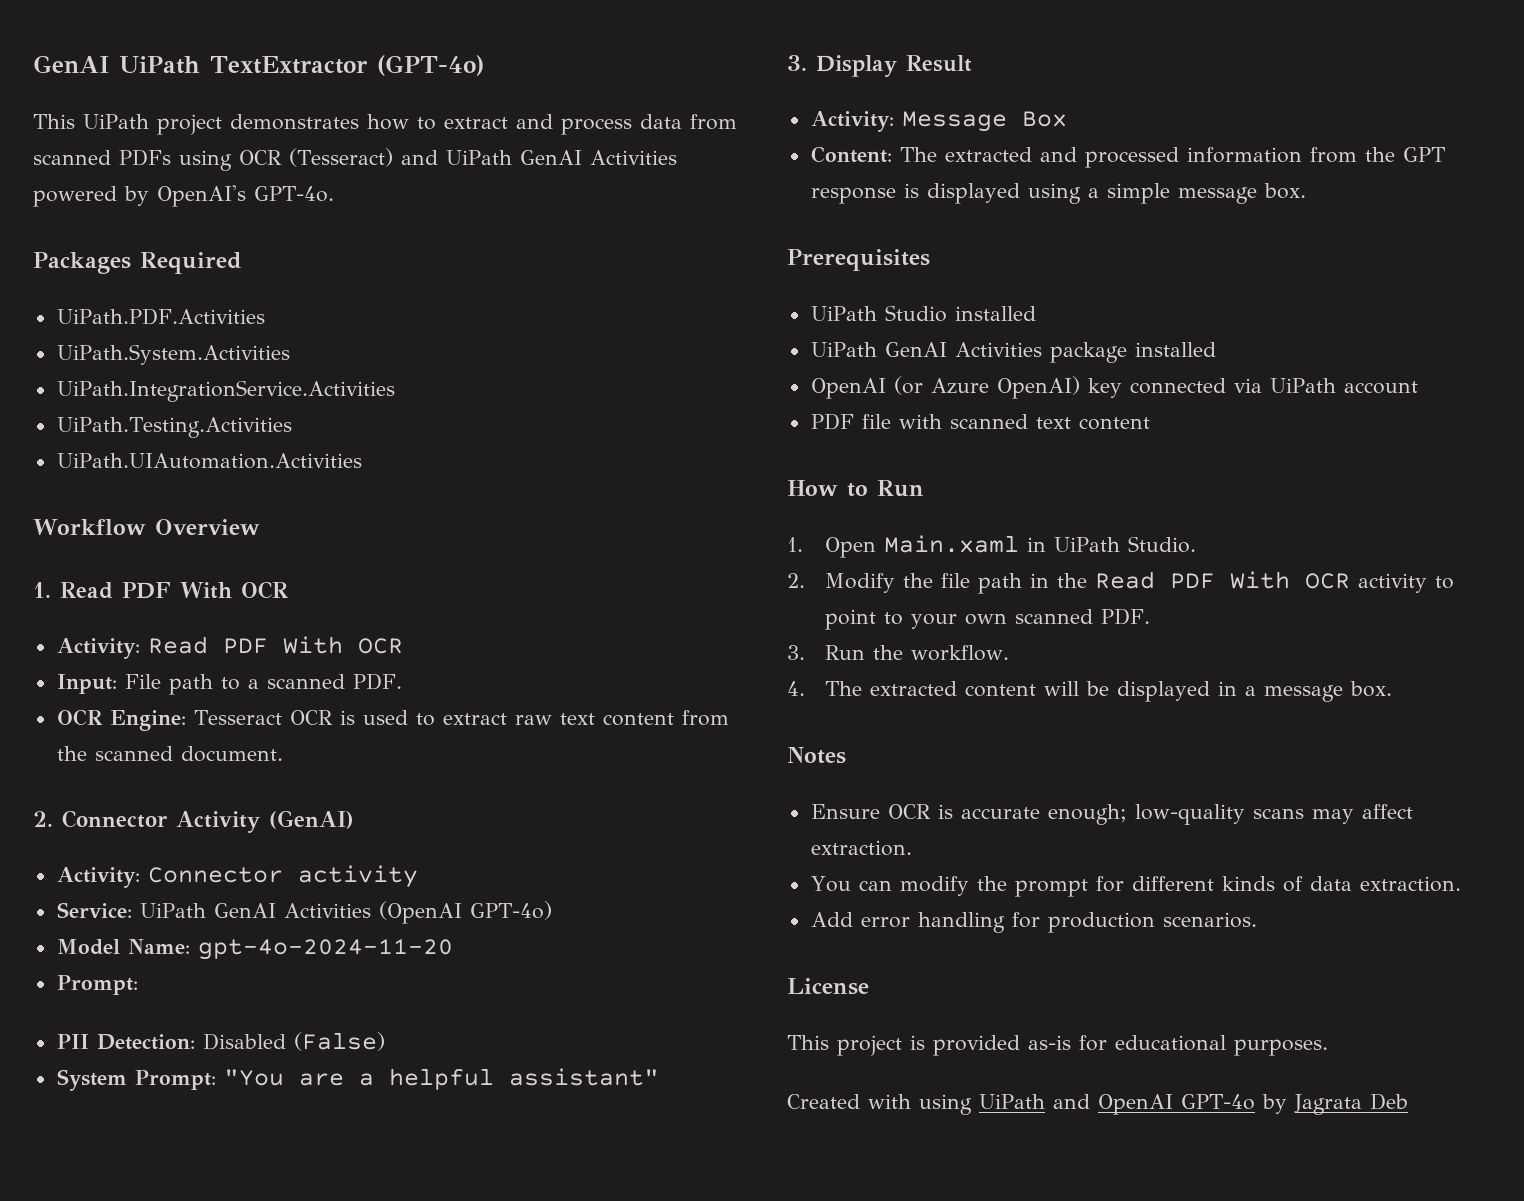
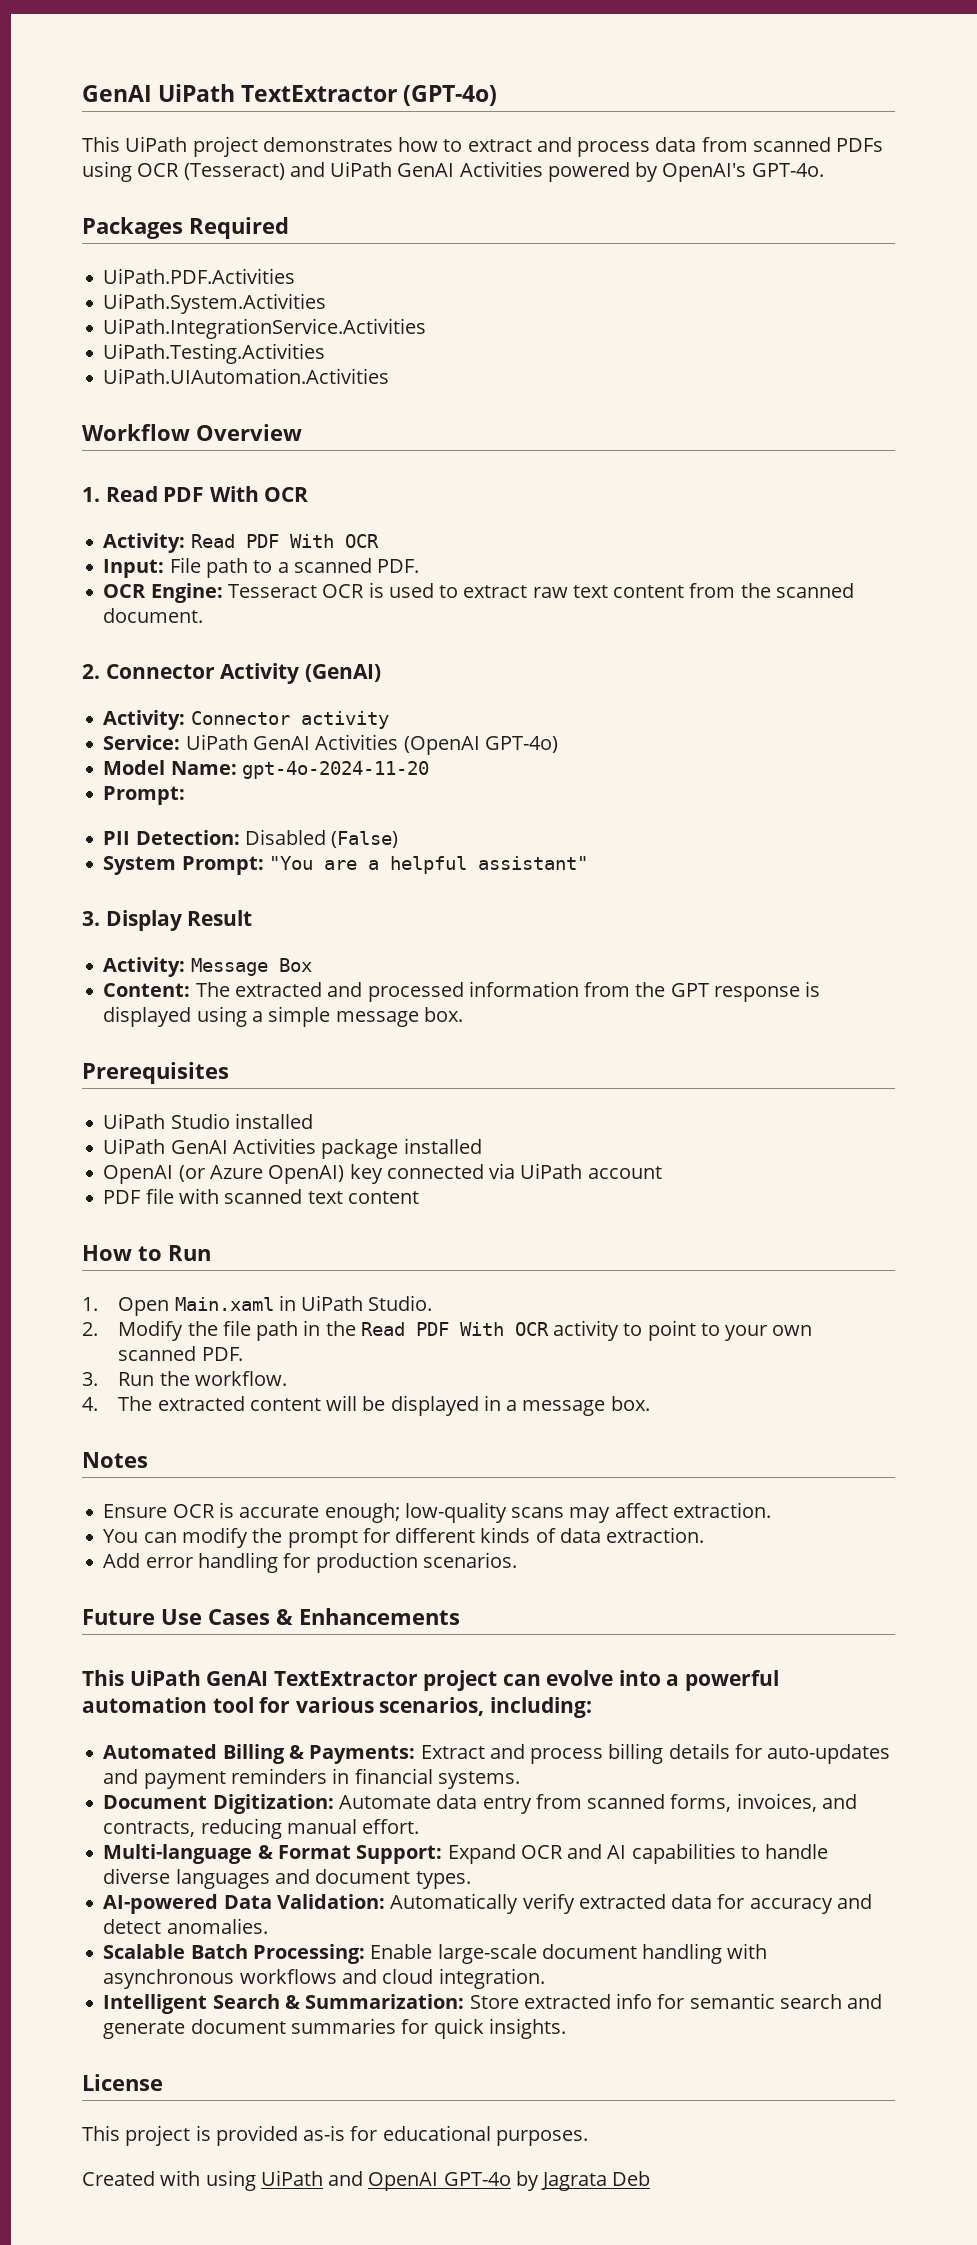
(1257, 920) none -> [82,1608,460,1625] [82,1670,779,1691] [82,1697,592,1718] [103,1743,891,1764] [103,1768,520,1789] [103,1793,857,1814] [103,1818,420,1839] [103,1843,829,1864] [103,1868,471,1889] [103,1893,872,1914] [103,1918,268,1934] [103,1943,768,1964] [103,1968,545,1989] [103,1993,883,2014] [103,2018,566,2039] // Future Use Cases & Enhancements // This UiPath GenAI TextExtractor project can evolve into a powerful automation tool for various scenarios, including: // Automated Billing & Payments: Extract and process billing details for auto-updates and payment reminders in financial systems. // Document Digitization: Automate data entry from scanned forms, invoices, and contracts, reducing manual effort. // Multi-language & Format Support: Expand OCR and AI capabilities to handle diverse languages and document types. // AI-powered Data Validation: Automatically verify extracted data for accuracy and detect anomalies. // Scalable Batch Processing: Enable large-scale document handling with asynchronous workflows and cloud integration. // Intelligent Search & Summarization: Store extracted info for semantic search and generate document summaries for quick insights.

